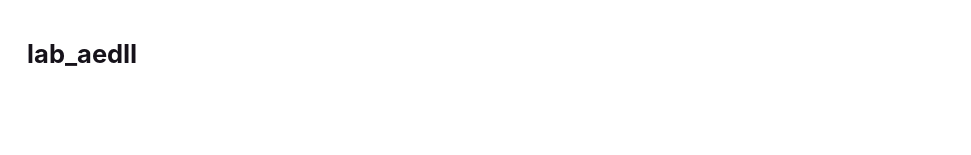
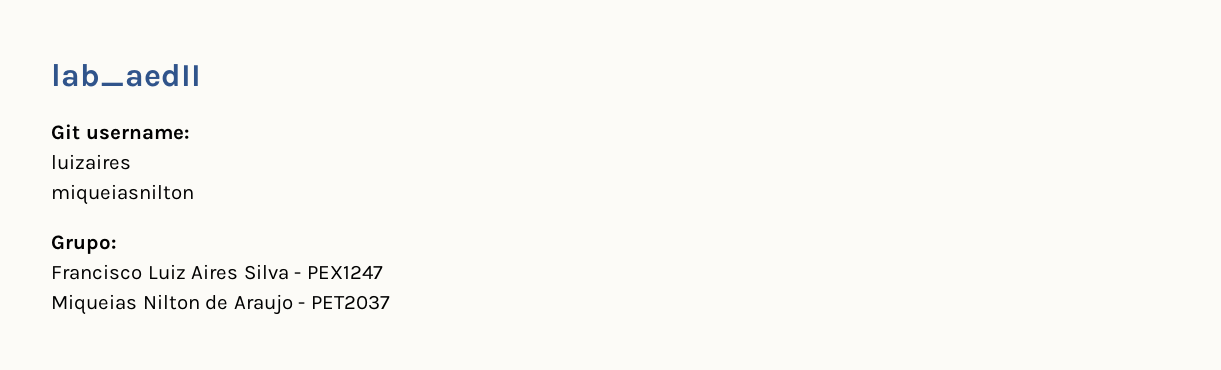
(137, 55) none -> [51,124,190,140] [51,154,131,170] [51,184,194,205] [51,235,117,254] [51,264,383,280] [51,294,390,315] // Git username: // luizaires // miqueiasnilton // Grupo: // Francisco Luiz Aires Silva - PEX1247 // Miqueias Nilton de Araujo - PET2037

